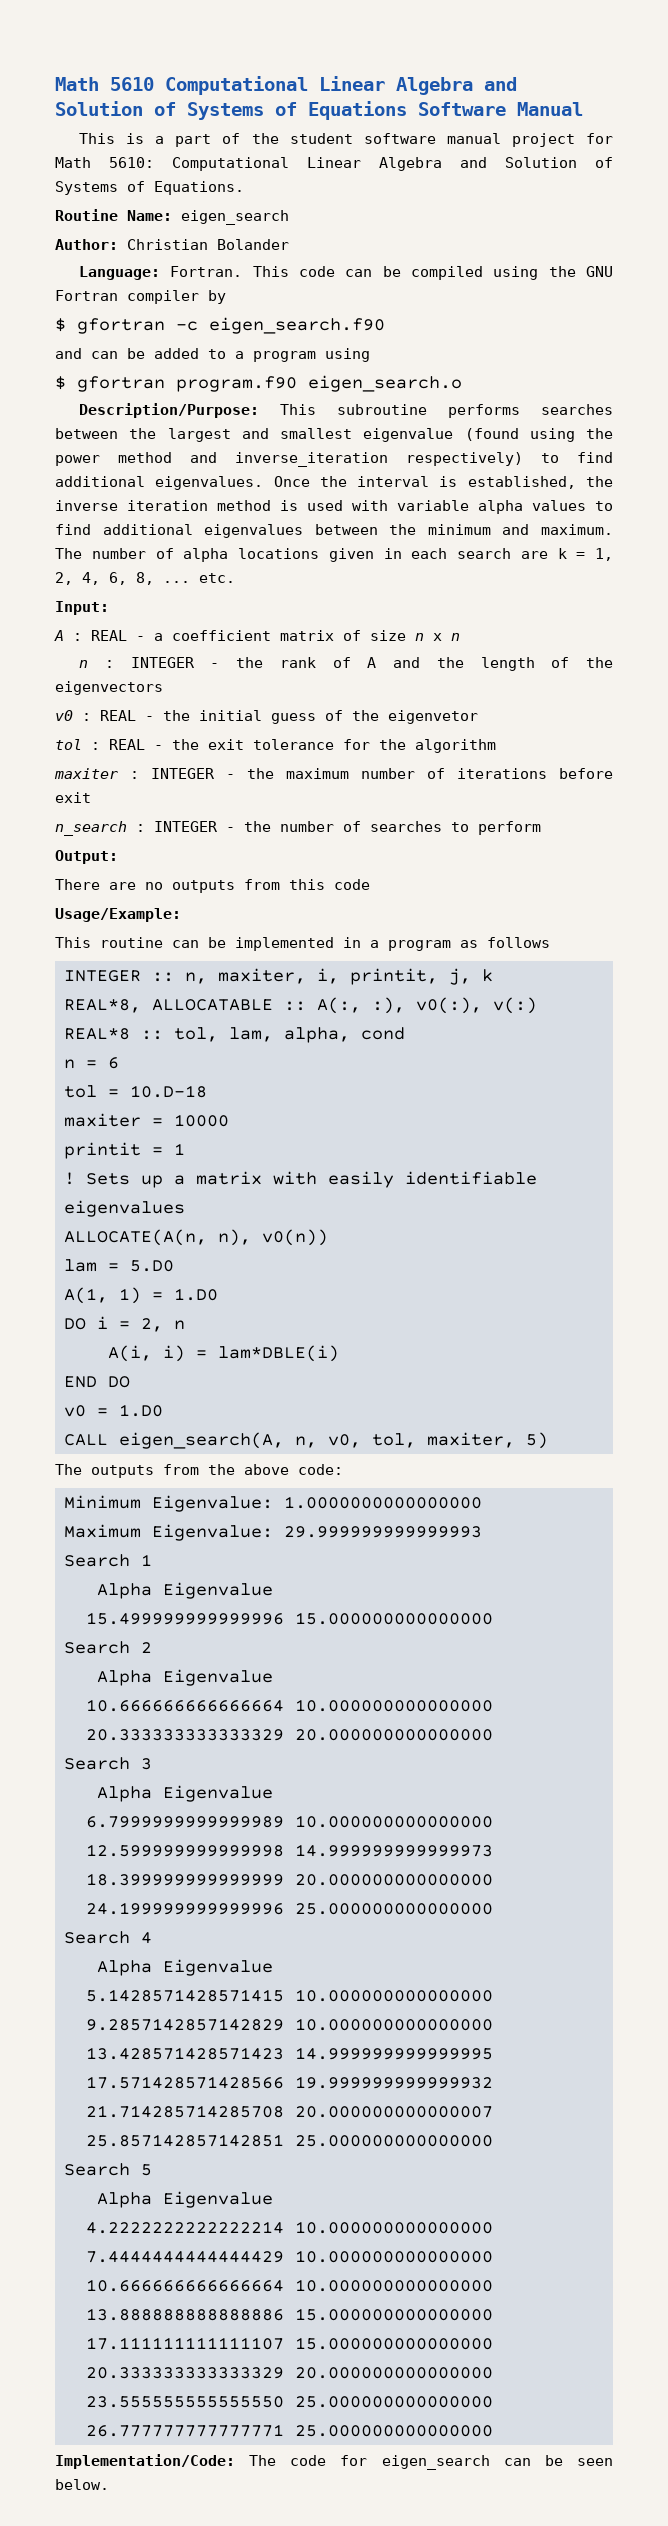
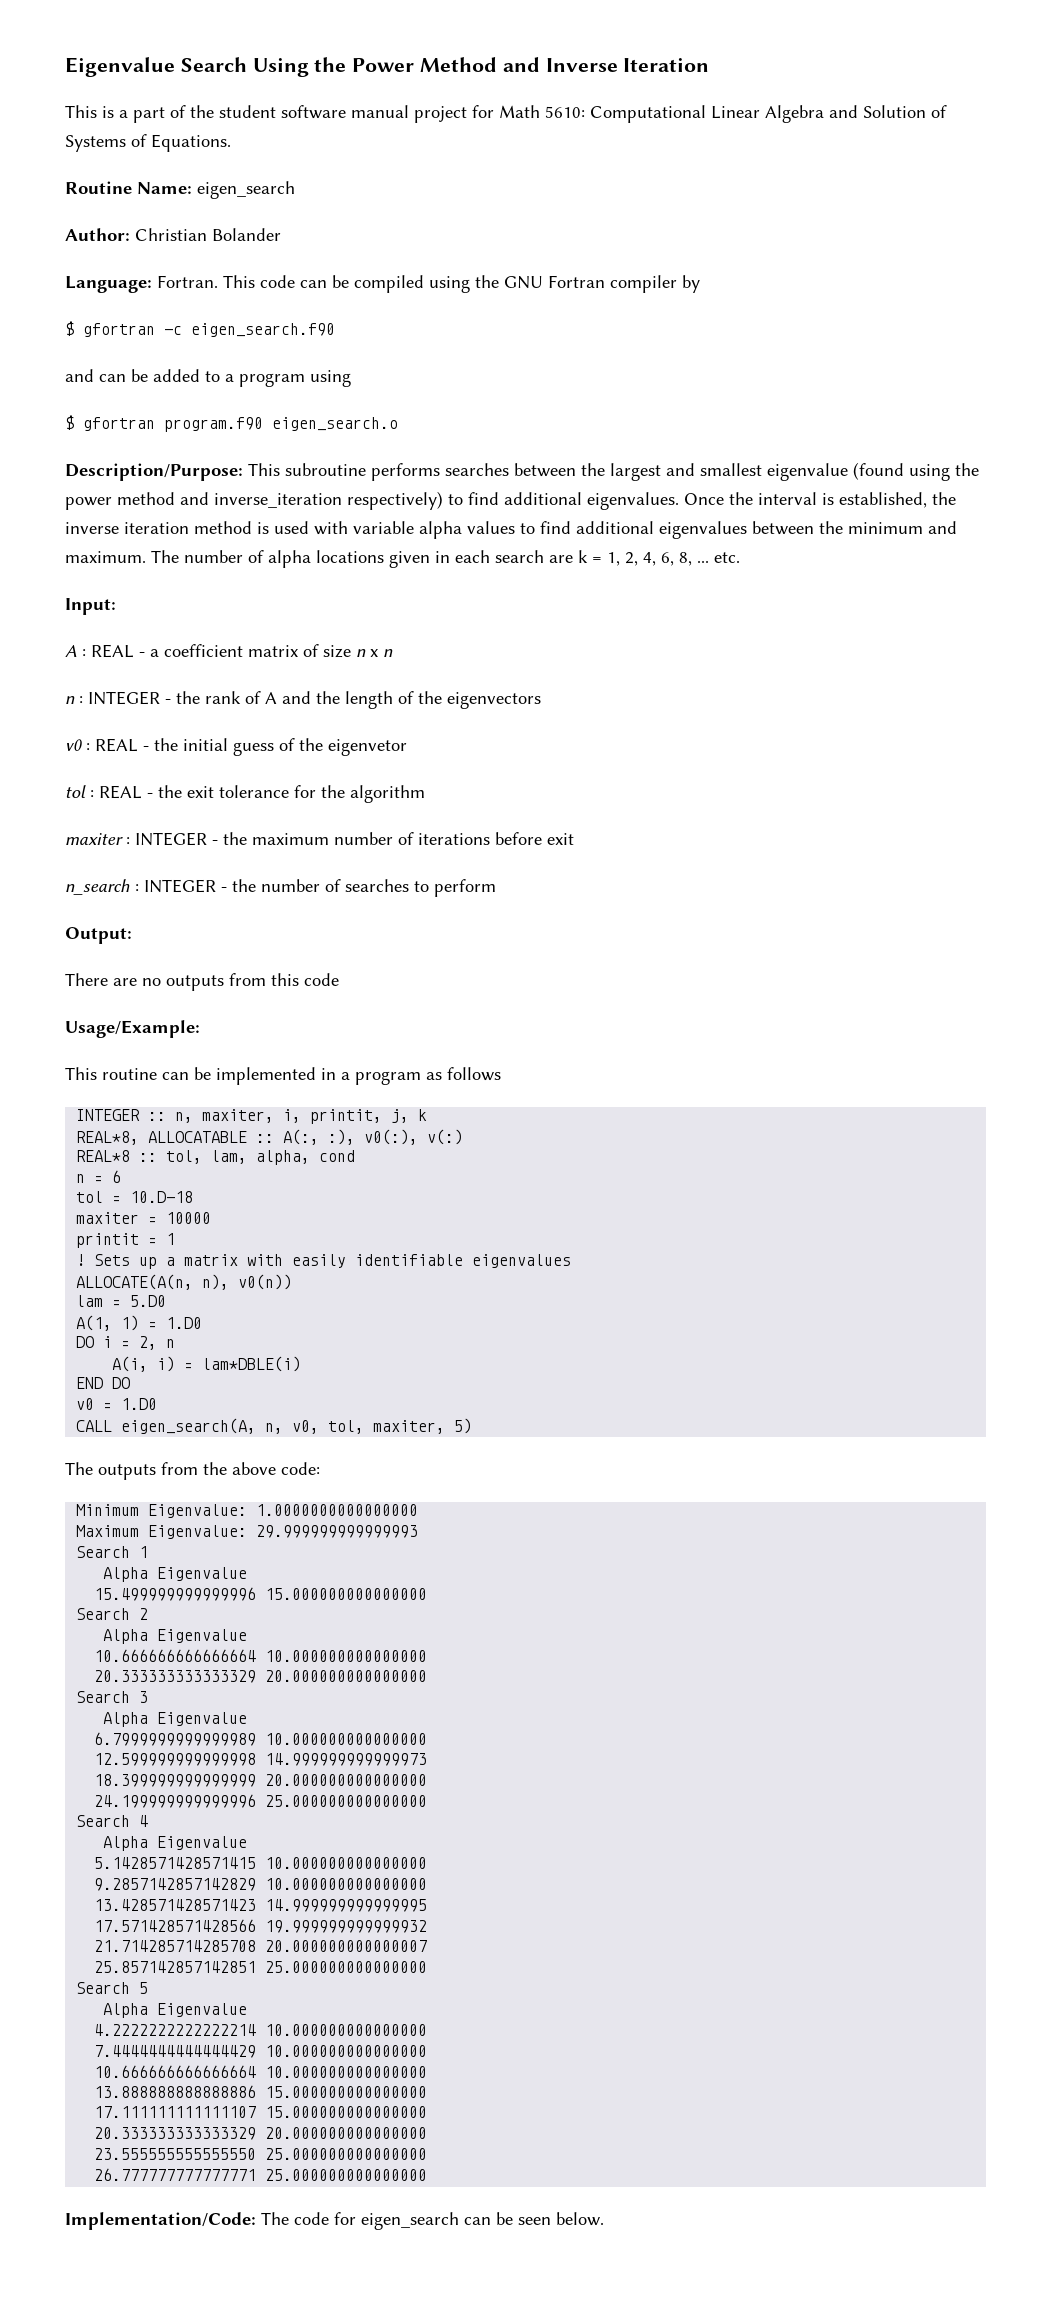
[55,76,517,95] [55,101,583,120] Math 5610 Computational Linear Algebra and Solution of Systems of Equations Software Manual -> [65,57,710,77] Eigenvalue Search Using the Power Method and Inverse Iteration

